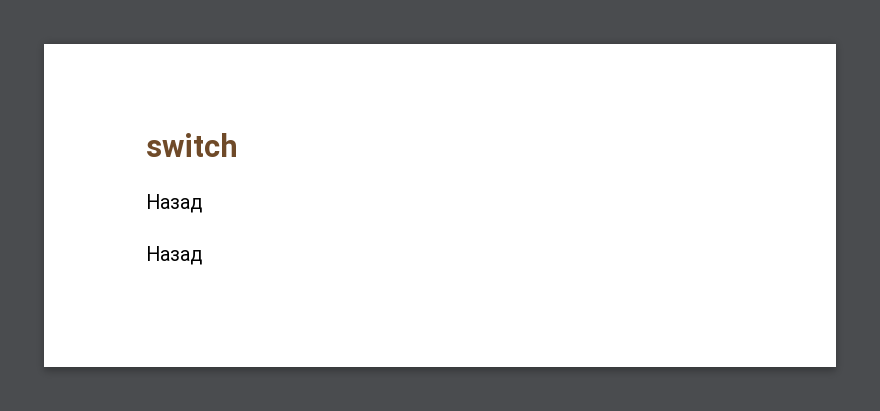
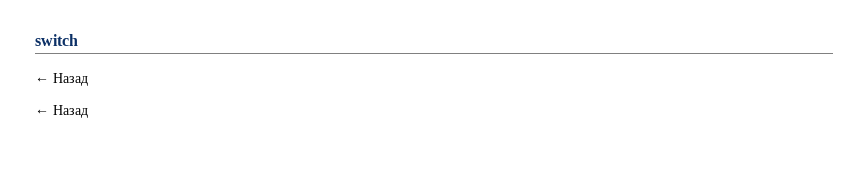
(238, 145) none -> [35,77,49,83] ←
(202, 203) none -> [35,109,49,115] ←

